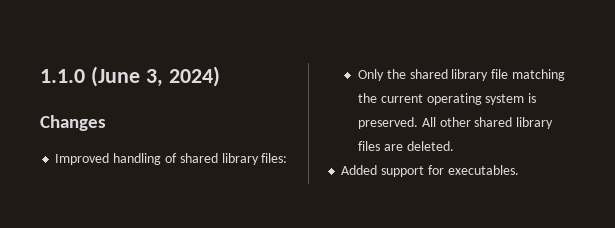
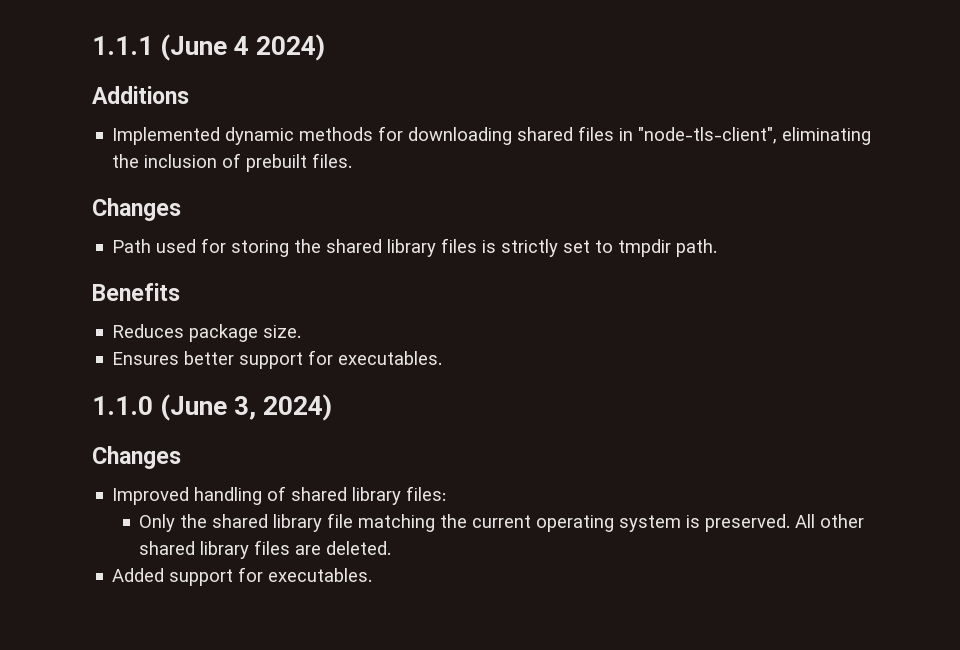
(40, 76) none -> [92,34,326,61] [92,86,189,104] [112,126,872,145] [112,153,353,172] [92,198,181,221] [112,238,718,257] [92,283,180,301] [112,324,302,342] [112,350,443,369] 1.1.1 (June 4 2024) // Additions // Implemented dynamic methods for downloading shared files in "node-tls-client", eliminating the inclusion of prebuilt files. // Changes // Path used for storing the shared library files is strictly set to tmpdir path. // Benefits // Reduces package size. // Ensures better support for executables. //

